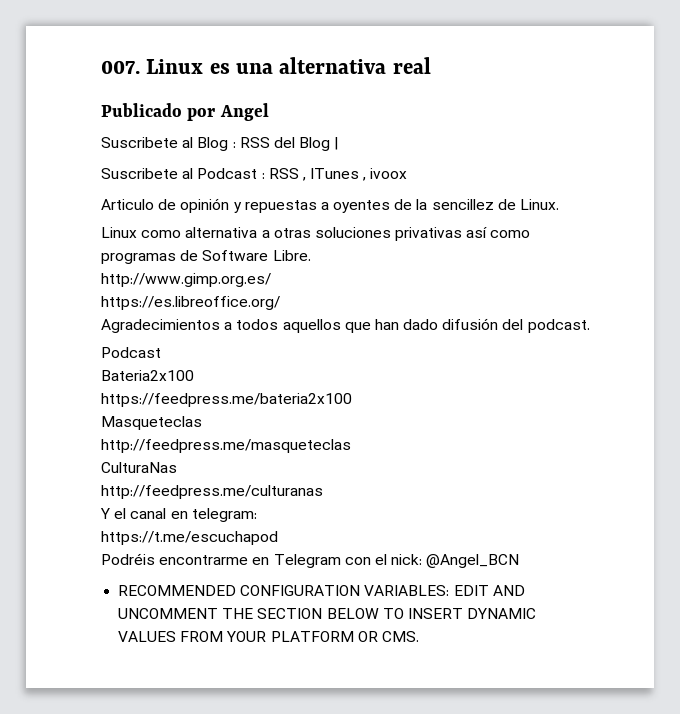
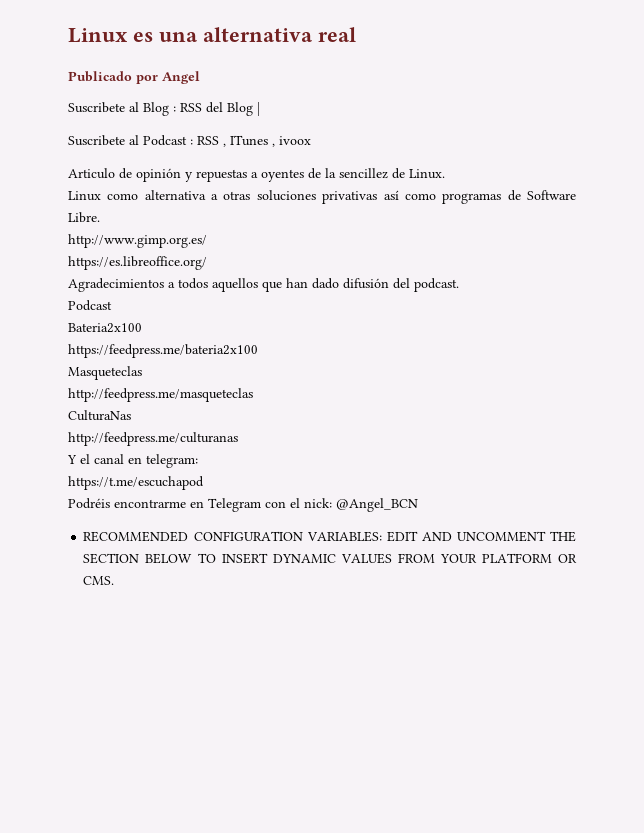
[101,60,140,74] 007. -> (68, 35) none

